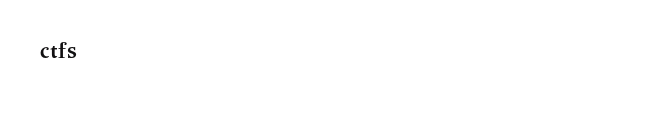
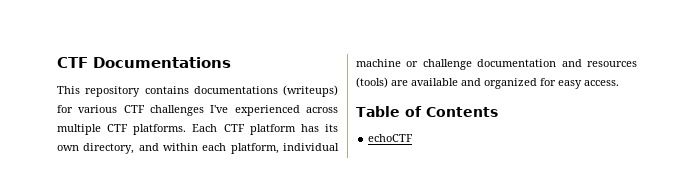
[40,42,77,59] ctfs -> [57,57,231,68] [57,85,338,97] [57,105,338,116] [57,124,338,135] [57,143,339,154] [356,59,637,70] [356,77,619,89] [356,106,498,117] [368,134,414,142] CTF Documentations // This repository contains documentations (writeups) for various CTF challenges I've experienced across multiple CTF platforms. Each CTF platform has its own directory, and within each platform, individual machine or challenge documentation and resources (tools) are available and organized for easy access. // Table of Contents // echoCTF

